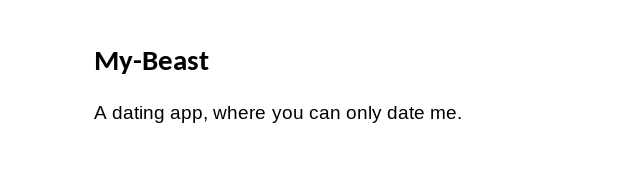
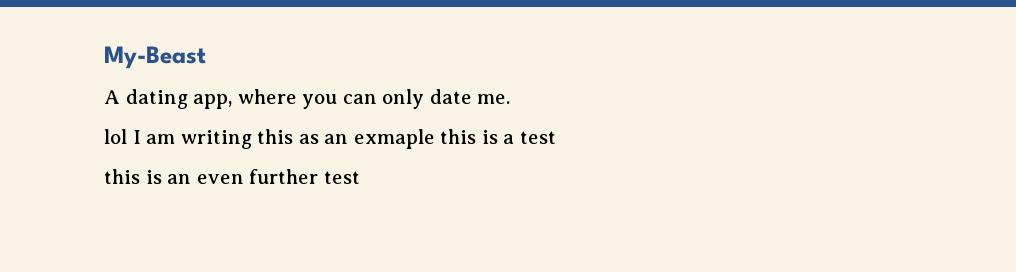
(463, 114) none -> [104,129,556,149] [104,169,360,184] // lol I am writing this as an exmaple this is a test // this is an even further test

